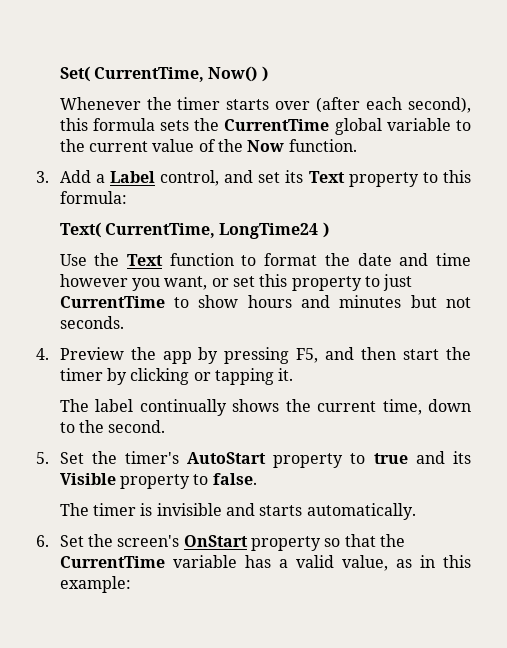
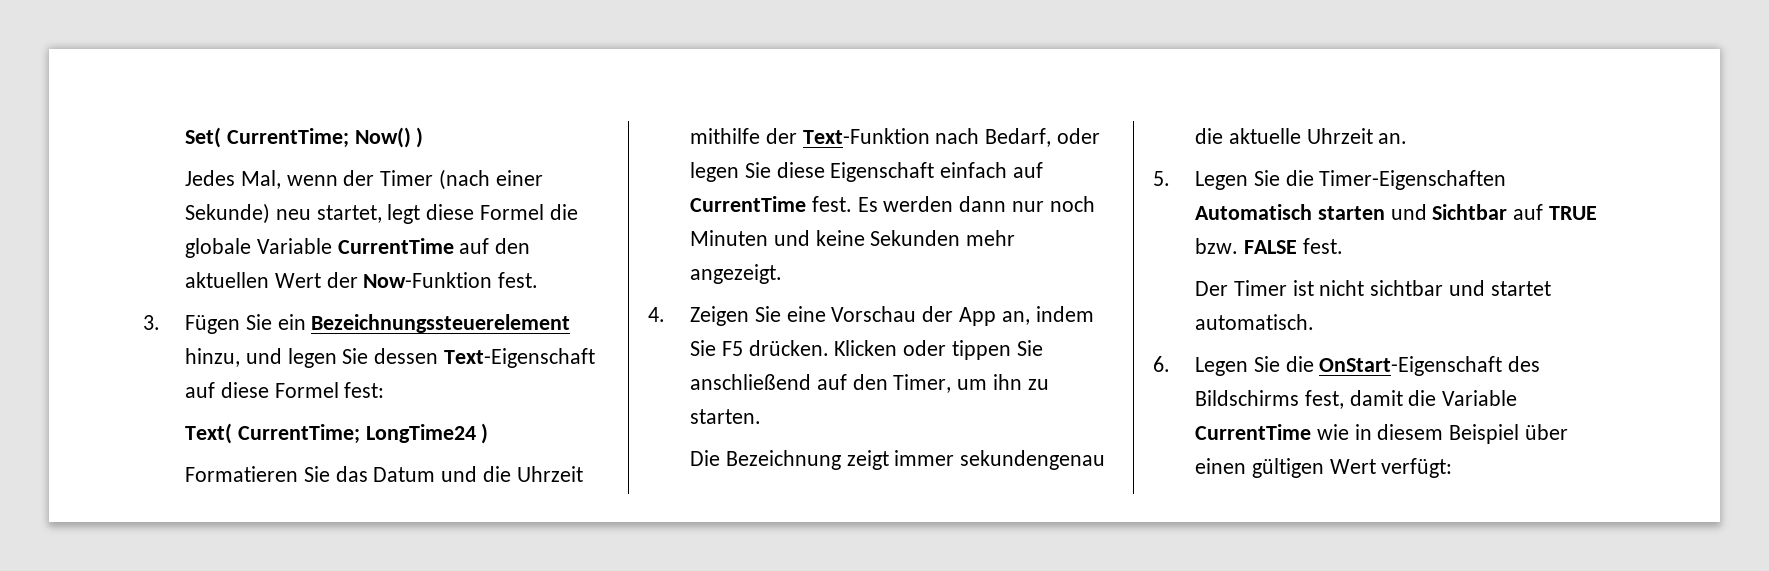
[93,67,204,82] CurrentTime, -> [226,128,349,148] CurrentTime;
[59,97,472,113] [59,118,471,135] [59,139,357,152] [36,170,471,187] [59,191,127,204] Whenever the timer starts over (after each second), this formula sets the CurrentTime global variable to the current value of the Now function. // 3. Add a Label control, and set its Text property to this formula: -> [185,169,543,190] [185,203,578,224] [185,238,531,258] [185,272,539,288] [143,314,571,334] [185,348,596,368] [185,382,385,398] Jedes Mal, wenn der Timer (nach einer Sekunde) neu startet, legt diese Formel die globale Variable CurrentTime auf den aktuellen Wert der Now-Funktion fest. // 3. Fügen Sie ein Bezeichnungssteuerelement hinzu, und legen Sie dessen Text-Eigenschaft auf diese Formel fest:
[104,223,215,238] CurrentTime, -> [237,424,360,444] CurrentTime;
[59,253,471,266] [59,274,413,291] [59,295,471,308] [59,316,124,329] [36,347,471,364] [59,368,294,385] [59,399,471,416] [59,420,166,433] [36,451,472,468] [59,473,257,489] [59,503,416,520] [36,534,405,551] [59,555,472,571] [59,576,131,593] Use the Text function to format the date and time however you want, or set this property to just CurrentTime to show hours and minutes but not seconds. // 4. Preview the app by pressing F5, and then start the timer by clicking or tapping it. // The label continually shows the current time, down to the second. // 5. Set the timer's AutoStart property to true and its Visible property to false. // The timer is invisible and starts automatically. // 6. Set the screen's OnStart property so that the CurrentTime variable has a valid value, as in this example: -> [185,466,583,482] [690,128,1101,147] [690,162,1044,182] [690,196,1095,212] [690,230,1016,246] [690,264,783,284] [648,306,1094,326] [690,340,1043,360] [690,374,1049,393] [690,409,762,424] [690,450,1106,470] [1195,128,1408,144] [1153,170,1507,190] [1195,204,1598,220] [1195,238,1343,254] [1195,280,1551,296] [1195,314,1315,330] [1153,356,1541,376] [1195,390,1518,409] [1195,424,1569,444] [1195,458,1453,478] Formatieren Sie das Datum und die Uhrzeit mithilfe der Text-Funktion nach Bedarf, oder legen Sie diese Eigenschaft einfach auf CurrentTime fest. Es werden dann nur noch Minuten und keine Sekunden mehr angezeigt. // 4. Zeigen Sie eine Vorschau der App an, indem Sie F5 drücken. Klicken oder tippen Sie anschließend auf den Timer, um ihn zu starten. // Die Bezeichnung zeigt immer sekundengenau die aktuelle Uhrzeit an. // 5. Legen Sie die Timer-Eigenschaften Automatisch starten und Sichtbar auf TRUE bzw. FALSE fest. // Der Timer ist nicht sichtbar und startet automatisch. // 6. Legen Sie die OnStart-Eigenschaft des Bildschirms fest, damit die Variable CurrentTime wie in diesem Beispiel über einen gültigen Wert verfügt:

